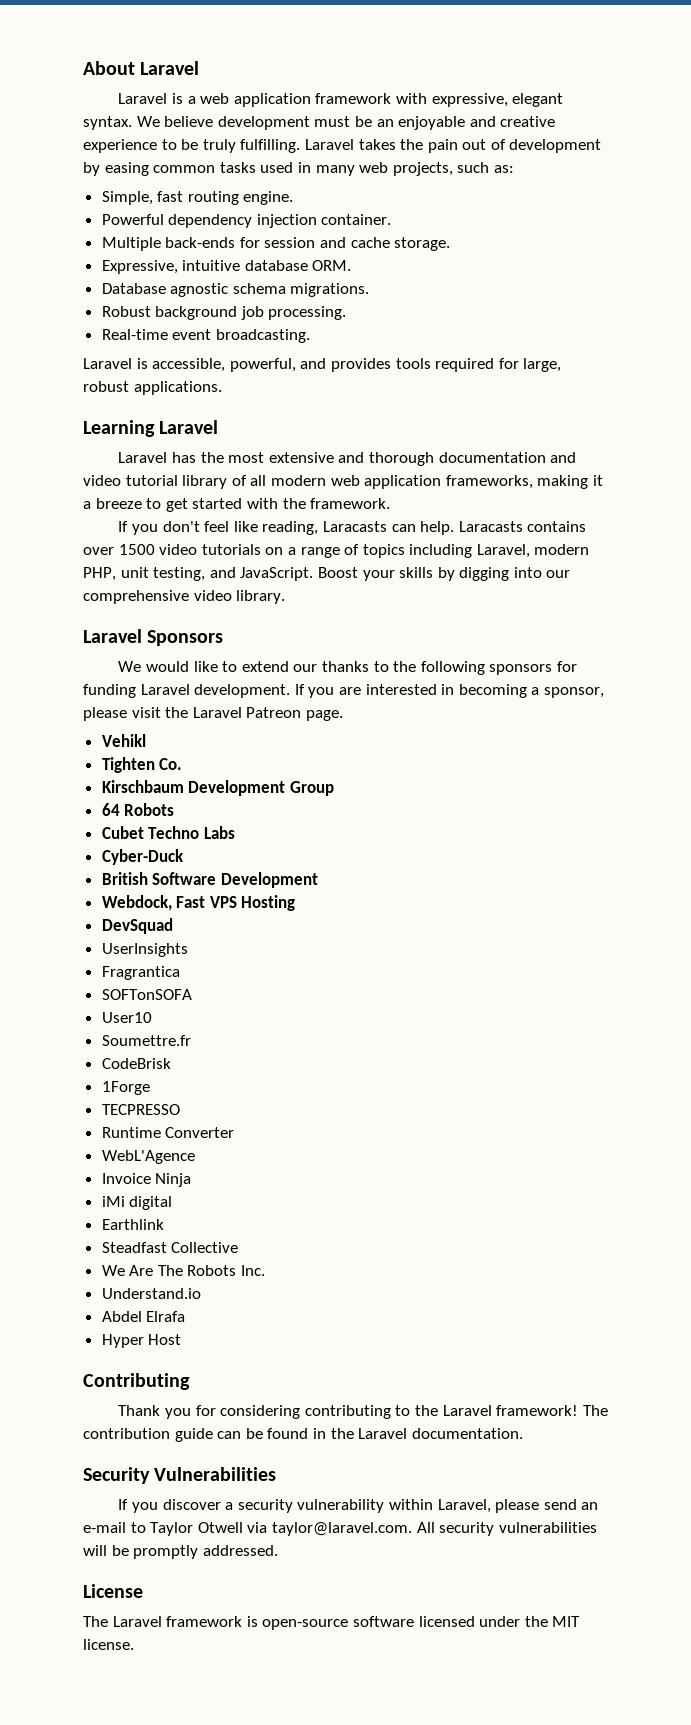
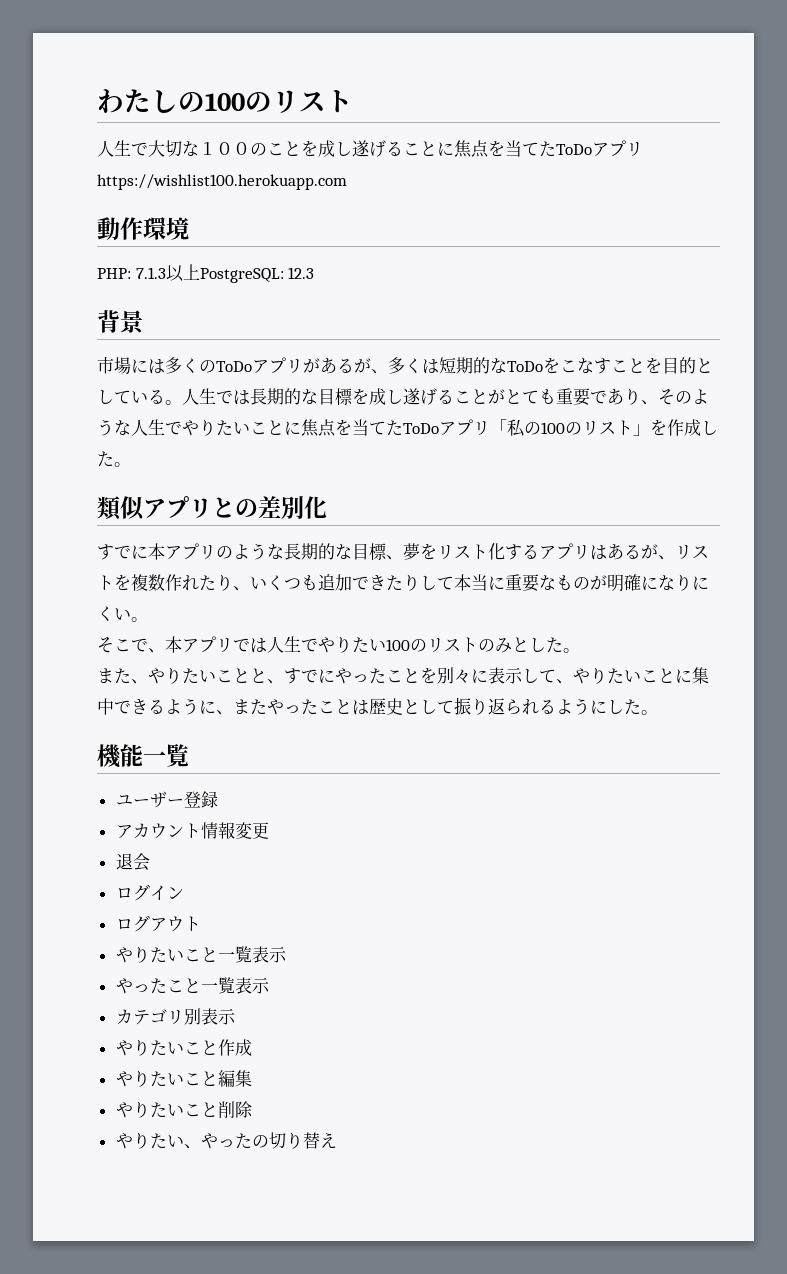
[83,61,200,75] [118,93,564,107] [83,116,556,130] [83,139,602,153] [83,162,514,176] [101,191,294,205] [101,214,392,228] [101,237,451,251] [101,260,352,274] [101,283,370,297] [101,306,347,320] [101,329,310,343] [83,358,562,372] [83,381,222,395] [83,420,219,437] [118,452,577,466] [83,475,603,489] [83,498,391,512] [118,521,587,535] [83,544,590,558] [83,567,571,581] [83,590,286,604] [83,629,224,646] [118,661,577,675] [83,684,604,698] [83,707,343,721] [101,734,146,747] [101,757,183,773] [101,780,334,796] [101,803,175,816] [101,826,235,839] [101,849,184,865] [101,872,318,888] [101,895,296,911] [101,918,173,934] [101,943,188,957] [101,966,180,980] [101,989,192,1000] [101,1012,152,1023] [101,1035,191,1046] [101,1058,171,1069] [101,1081,150,1095] [101,1104,180,1115] [101,1127,235,1138] [101,1150,195,1164] [101,1173,192,1187] [101,1196,173,1210] [101,1219,164,1230] [101,1242,239,1253] [101,1265,266,1276] [101,1288,201,1299] [101,1311,186,1322] [101,1334,182,1348] [83,1373,190,1390] [118,1405,608,1419] [83,1428,523,1442] [83,1467,277,1484] [118,1499,599,1513] [83,1522,597,1536] [83,1545,278,1559] [83,1584,143,1598] [83,1616,581,1630] [83,1639,134,1650] About Laravel // Laravel is a web application framework with expressive, elegant syntax. We believe development must be an enjoyable and creative experience to be truly fulfilling. Laravel takes the pain out of development by easing common tasks used in many web projects, such as: // Simple, fast routing engine. // Powerful dependency injection container. // Multiple back-ends for session and cache storage. // Expressive, intuitive database ORM. // Database agnostic schema migrations. // Robust background job processing. // Real-time event broadcasting. // Laravel is accessible, powerful, and provides tools required for large, robust applications. // Learning Laravel // Laravel has the most extensive and thorough documentation and video tutorial library of all modern web application frameworks, making it a breeze to get started with the framework. // If you don't feel like reading, Laracasts can help. Laracasts contains over 1500 video tutorials on a range of topics including Laravel, modern PHP, unit testing, and JavaScript. Boost your skills by digging into our comprehensive video library. // Laravel Sponsors // We would like to extend our thanks to the following sponsors for funding Laravel development. If you are interested in becoming a sponsor, please visit the Laravel Patreon page. // Vehikl // Tighten Co. // Kirschbaum Development Group // 64 Robots // Cubet Techno Labs // Cyber-Duck // British Software Development // Webdock, Fast VPS Hosting // DevSquad // UserInsights // Fragrantica // SOFTonSOFA // User10 // Soumettre.fr // CodeBrisk // 1Forge // TECPRESSO // Runtime Converter // WebL'Agence // Invoice Ninja // iMi digital // Earthlink // Steadfast Collective // We Are The Robots Inc. // Understand.io // Abdel Elrafa // Hyper Host // Contributing // Thank you for considering contributing to the Laravel framework! The contribution guide can be found in the Laravel documentation. // Security Vulnerabilities // If you discover a security vulnerability within Laravel, please send an e-mail to Taylor Otwell via taylor@laravel.com. All security vulnerabilities will be promptly addressed. // License // The Laravel framework is open-source software licensed under the MIT license. -> [97,89,353,113] [97,140,643,158] [97,174,347,190] [97,217,189,241] [97,264,315,283] [97,310,144,334] [97,357,713,374] [97,388,709,406] [97,419,718,437] [97,451,131,467] [97,496,327,520] [97,543,709,560] [97,574,709,592] [97,606,148,622] [97,636,580,653] [97,667,709,684] [97,697,658,715] [97,744,189,768] [115,791,218,808] [115,822,269,839] [115,853,150,871] [115,884,184,901] [115,915,201,932] [115,946,287,963] [115,977,270,994] [115,1008,236,1025] [115,1039,252,1056] [115,1070,252,1087] [115,1101,253,1118] [115,1132,337,1149] わたしの100のリスト // 人生で大切な１００のことを成し遂げることに焦点を当てたToDoアプリhttps://wishlist100.herokuapp.com // 動作環境 // PHP: 7.1.3以上PostgreSQL: 12.3 // 背景 // 市場には多くのToDoアプリがあるが、多くは短期的なToDoをこなすことを目的としている。人生では長期的な目標を成し遂げることがとても重要であり、そのような人生でやりたいことに焦点を当てたToDoアプリ「私の100のリスト」を作成した。 // 類似アプリとの差別化 // すでに本アプリのような長期的な目標、夢をリスト化するアプリはあるが、リストを複数作れたり、いくつも追加できたりして本当に重要なものが明確になりにくい。 // そこで、本アプリでは人生でやりたい100のリストのみとした。 // また、やりたいことと、すでにやったことを別々に表示して、やりたいことに集中できるように、またやったことは歴史として振り返られるようにした。 // 機能一覧 // ユーザー登録 // アカウント情報変更 // 退会 // ログイン // ログアウト // やりたいこと一覧表示 // やったこと一覧表示 // カテゴリ別表示 // やりたいこと作成 // やりたいこと編集 // やりたいこと削除 // やりたい、やったの切り替え

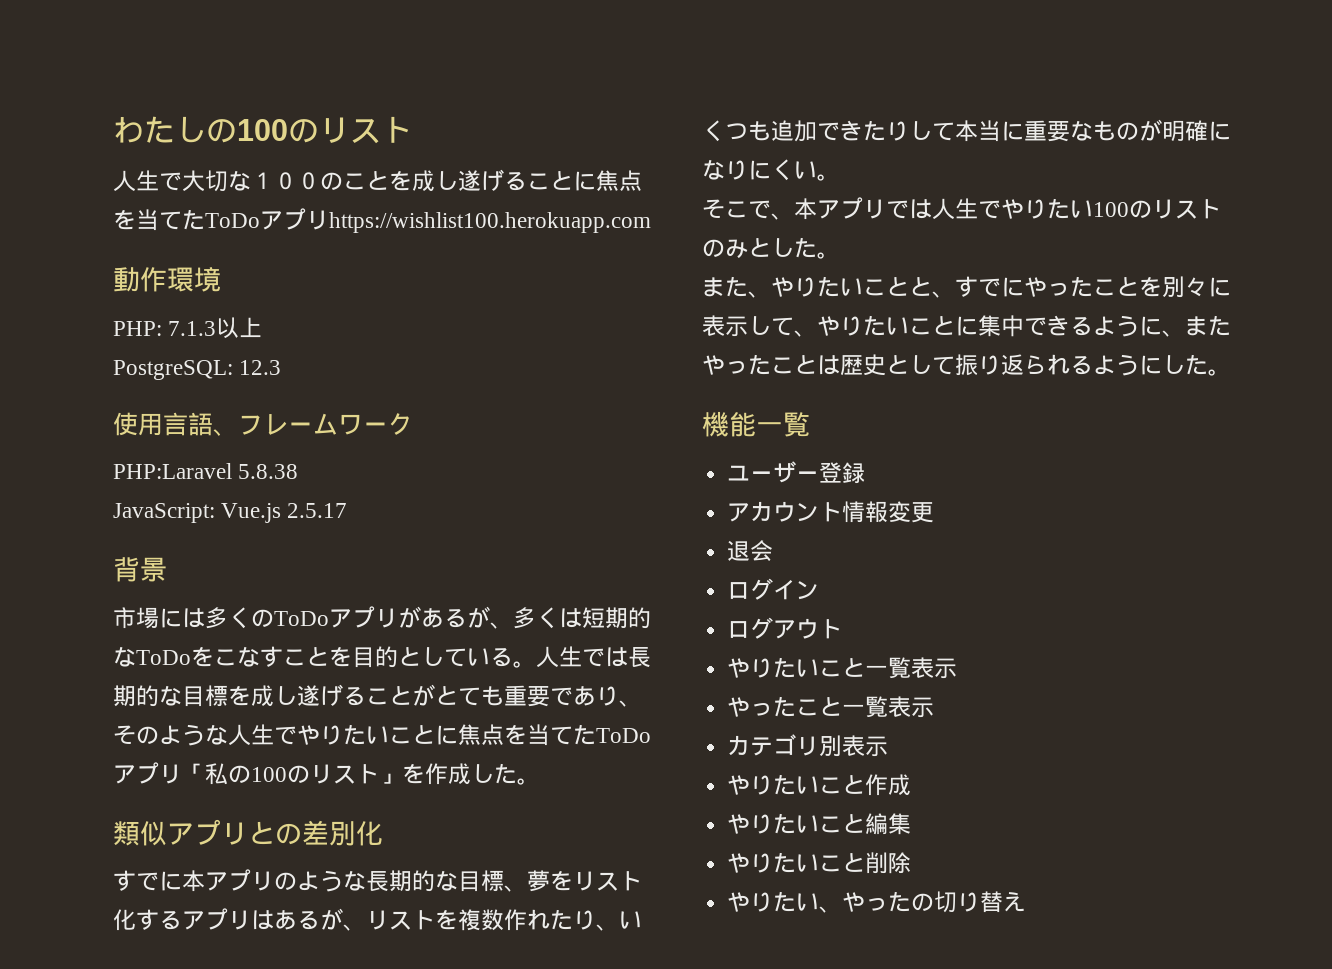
(200, 272) none -> (263, 327) //
(315, 273) none -> [113,412,413,436] [113,463,299,479] [113,503,348,523] // 使用言語、フレームワーク // PHP:Laravel 5.8.38 // JavaScript: Vue.js 2.5.17

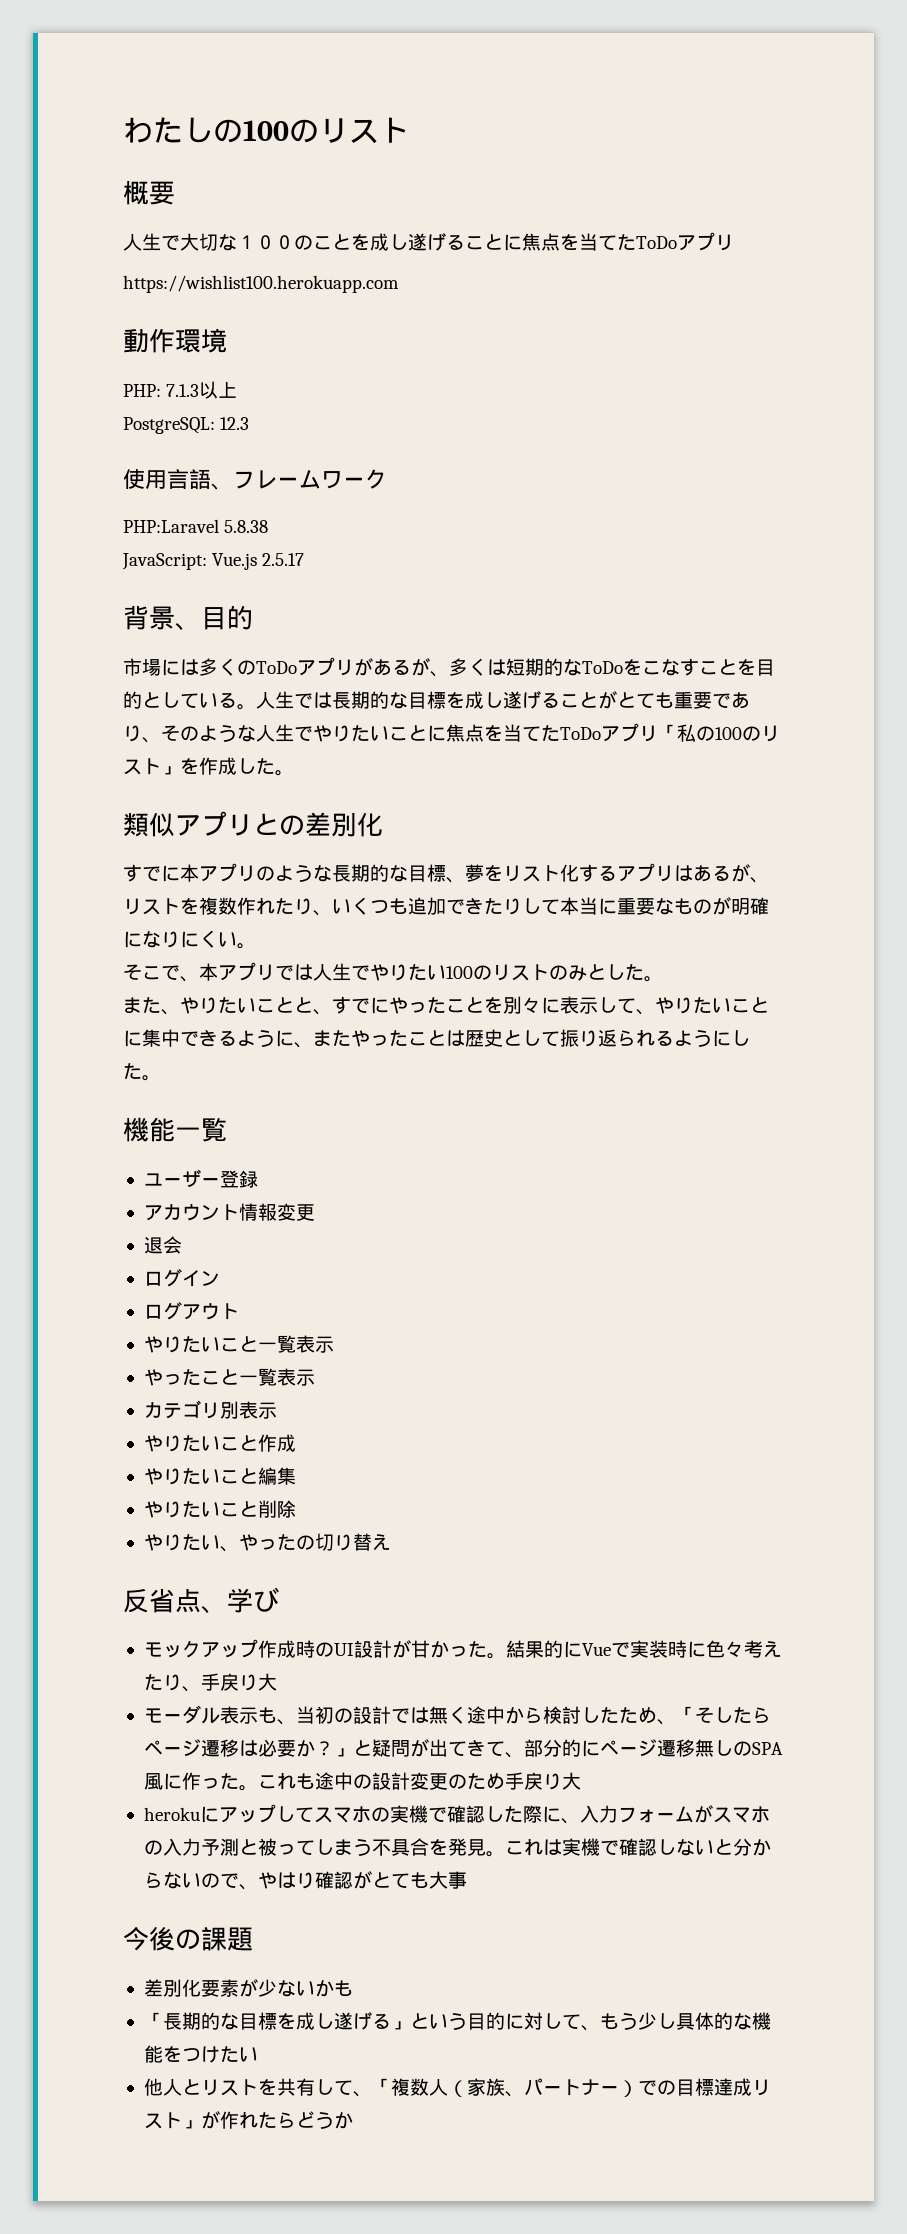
(412, 129) none -> [123,180,175,205] // 概要
(329, 220) none -> (734, 242) //
(167, 569) none -> [175,605,253,631] 、目的
(1027, 902) none -> [123,1587,279,1614] [143,1639,782,1659] [143,1673,277,1692] [143,1705,771,1725] [143,1739,783,1758] [143,1772,581,1791] [143,1804,770,1824] [143,1838,771,1857] [143,1871,467,1890] [123,1926,253,1951] [143,1979,353,1997] [143,2012,771,2031] [143,2045,258,2063] [143,2078,771,2097] [143,2111,353,2129] // 反省点、学び // モックアップ作成時のUI設計が甘かった。結果的にVueで実装時に色々考えたり、手戻り大 // モーダル表示も、当初の設計では無く途中から検討したため、「そしたらページ遷移は必要か？」と疑問が出てきて、部分的にページ遷移無しのSPA風に作った。これも途中の設計変更のため手戻り大 // herokuにアップしてスマホの実機で確認した際に、入力フォームがスマホの入力予測と被ってしまう不具合を発見。これは実機で確認しないと分からないので、やはり確認がとても大事 // 今後の課題 // 差別化要素が少ないかも // 「長期的な目標を成し遂げる」という目的に対して、もう少し具体的な機能をつけたい // 他人とリストを共有して、「複数人（家族、パートナー）での目標達成リスト」が作れたらどうか

